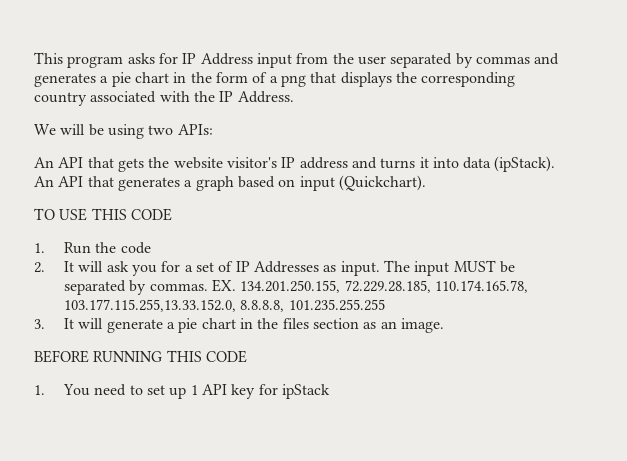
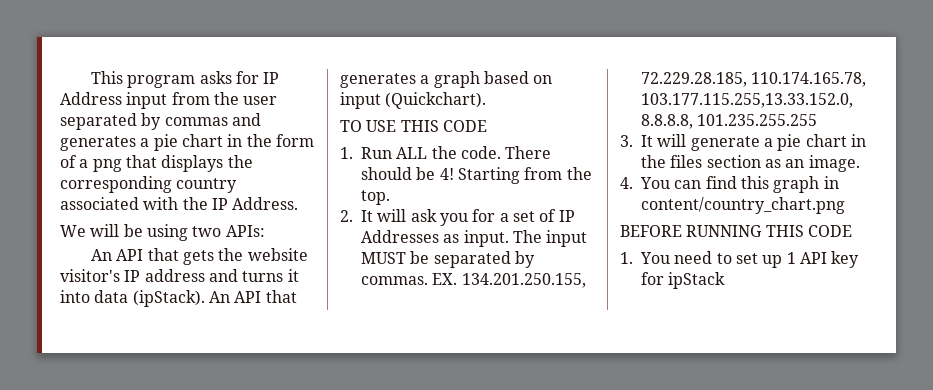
[95,242,151,254] the code -> [396,146,552,159] [361,167,592,184] [361,190,390,205] ALL the code. There should be 4! Starting from the top.
(444, 325) none -> [620,176,839,193] [641,197,845,214] // 4. You can find this graph in content/country_chart.png

